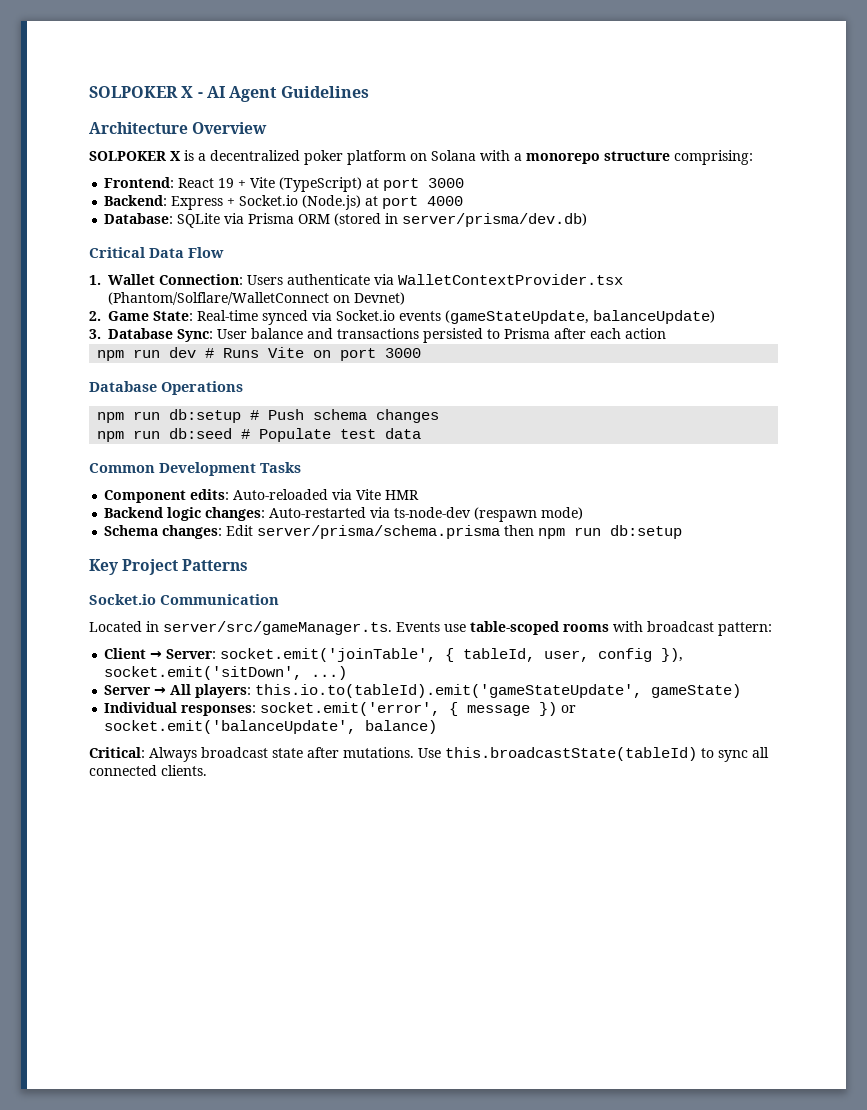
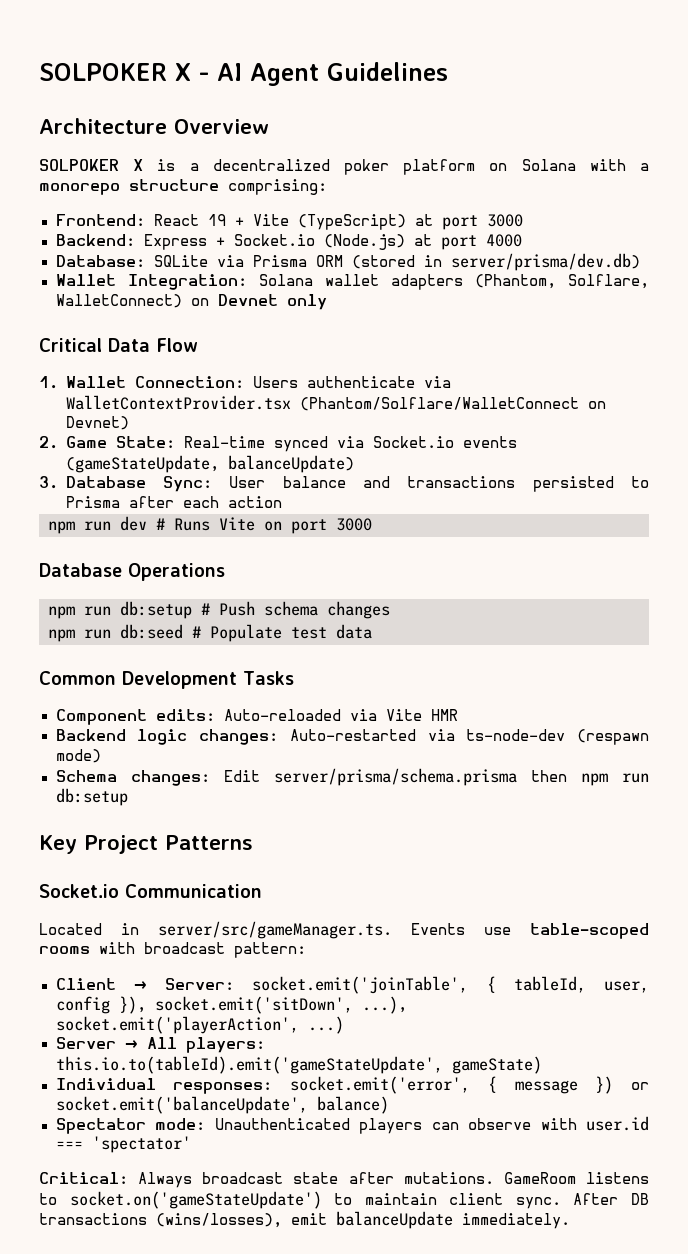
(588, 220) none -> [55,274,649,290] [55,294,327,310] // Wallet Integration: Solana wallet adapters (Phantom, Solflare, WalletConnect) on Devnet only
(303, 673) none -> [361,996,407,1014] [55,1016,299,1034] ...), socket.emit('playerAction',
(438, 727) none -> [55,1116,649,1134] [55,1136,191,1153] // Spectator mode: Unauthenticated players can observe with user.id === 'spectator'
[418,747,769,762] [89,765,207,776] Use this.broadcastState(tableId) to sync all connected clients. -> [503,1172,649,1184] [39,1191,649,1209] [39,1211,570,1229] GameRoom listens to socket.on('gameStateUpdate') to maintain client sync. After DB transactions (wins/losses), emit balanceUpdate immediately.

